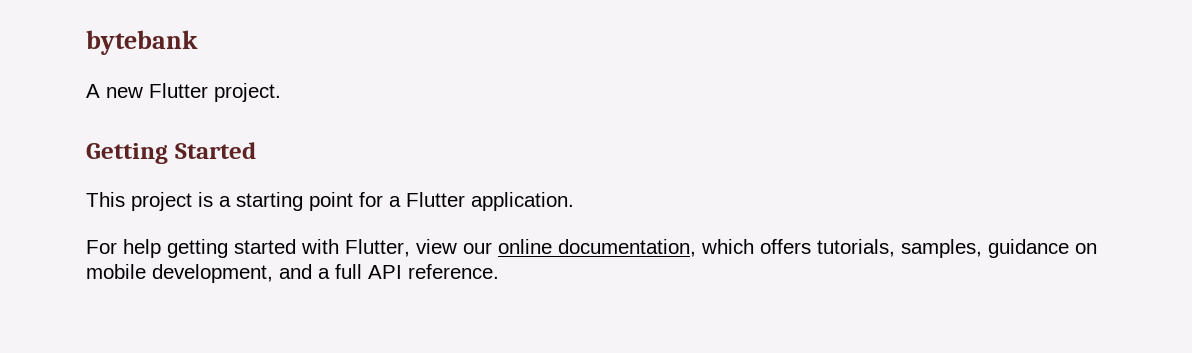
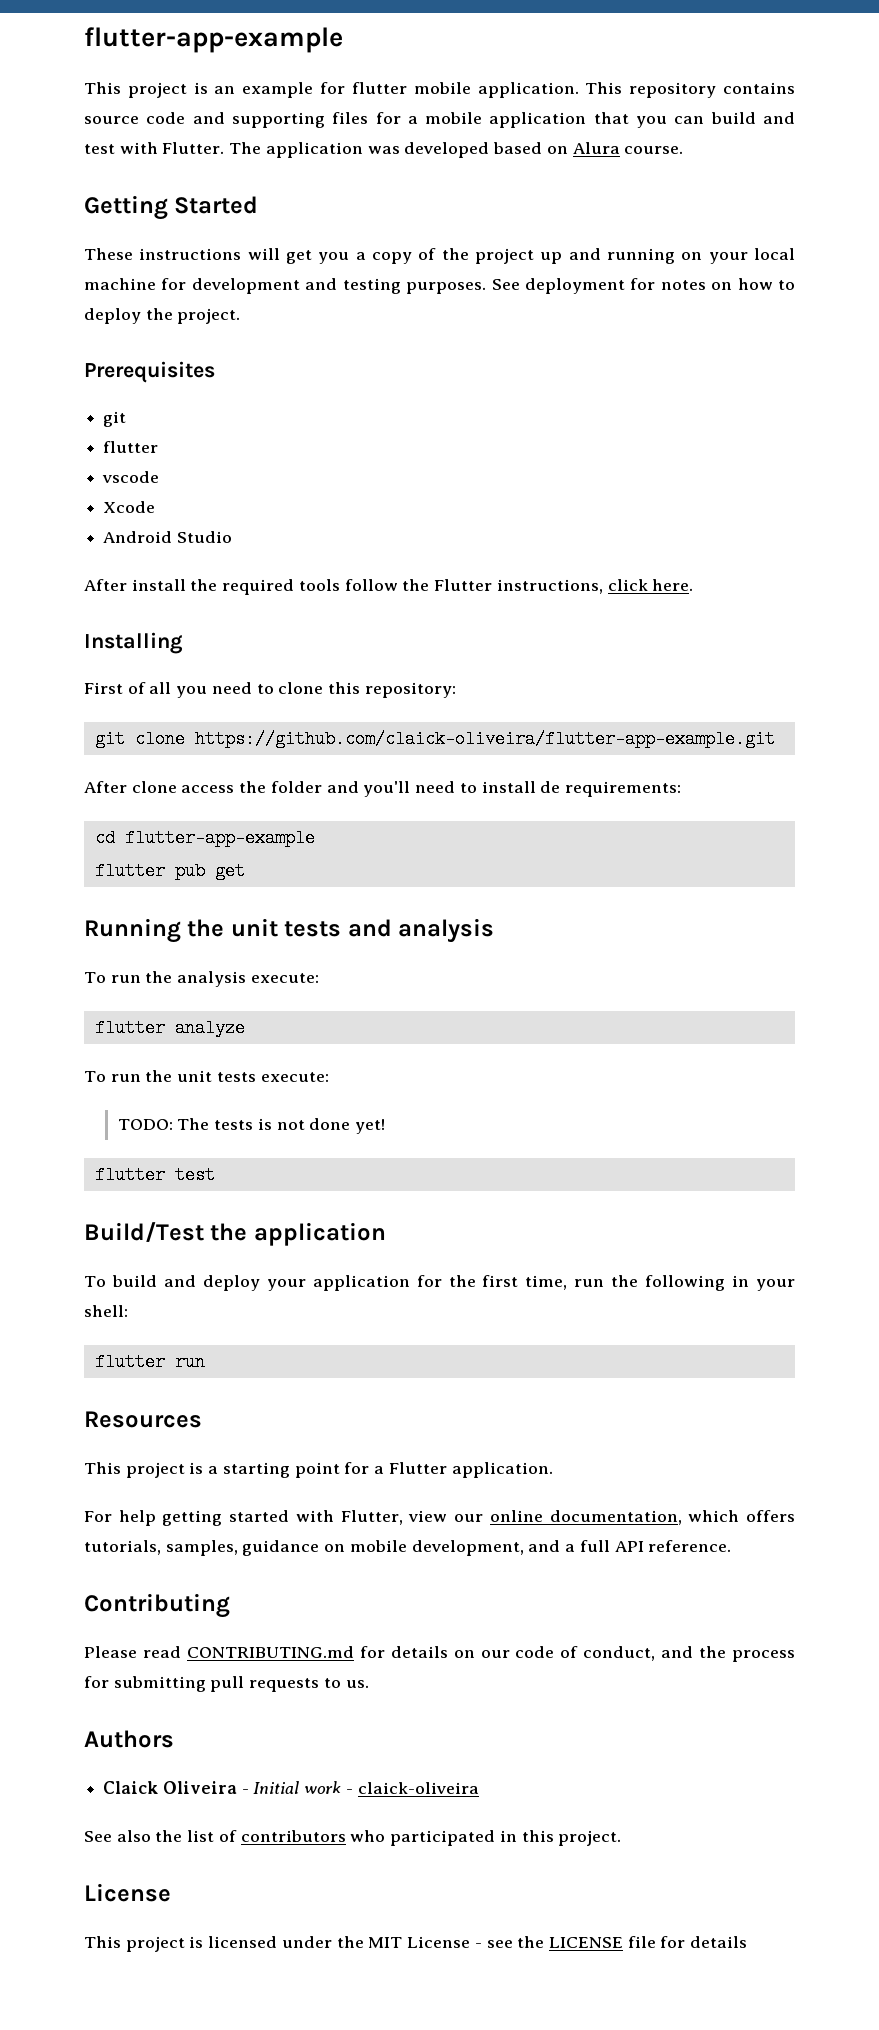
[86,30,198,55] [86,83,281,102] [86,142,256,164] bytebank // A new Flutter project. // Getting Started -> [84,27,343,53] [84,82,795,98] [84,112,795,128] [84,142,684,158] [84,195,259,220] [84,248,795,264] [84,278,795,294] [84,308,241,324] [84,361,215,383] [103,411,127,427] [103,441,159,453] [102,471,160,483] [103,501,156,513] [103,531,232,543] [84,579,694,595] [84,632,183,654] [84,682,456,698] [94,730,775,748] [84,781,681,797] [94,829,315,847] [94,862,245,880] [84,918,495,943] [84,971,319,987] [94,1019,245,1037] [84,1070,329,1082] [117,1118,386,1134] [94,1166,215,1184] [84,1222,386,1246] [84,1275,795,1291] [84,1305,128,1317] [94,1353,205,1371] [84,1411,202,1428] flutter-app-example // This project is an example for flutter mobile application. This repository contains source code and supporting files for a mobile application that you can build and test with Flutter. The application was developed based on Alura course. // Getting Started // These instructions will get you a copy of the project up and running on your local machine for development and testing purposes. See deployment for notes on how to deploy the project. // Prerequisites // git // flutter // vscode // Xcode // Android Studio // After install the required tools follow the Flutter instructions, click here. // Installing // First of all you need to clone this repository: // git clone https://github.com/claick-oliveira/flutter-app-example.git // After clone access the folder and you'll need to install de requirements: // cd flutter-app-example // flutter pub get // Running the unit tests and analysis // To run the analysis execute: // flutter analyze // To run the unit tests execute: // TODO: The tests is not done yet! // flutter test // Build/Test the application // To build and deploy your application for the first time, run the following in your shell: // flutter run // Resources
(499, 271) none -> [84,1593,230,1618] [84,1646,795,1662] [84,1676,369,1692] [84,1730,174,1748] [103,1781,479,1794] [84,1830,622,1846] [84,1883,171,1902] [84,1936,748,1952] // Contributing // Please read CONTRIBUTING.md for details on our code of conduct, and the process for submitting pull requests to us. // Authors // Claick Oliveira - Initial work - claick-oliveira // See also the list of contributors who participated in this project. // License // This project is licensed under the MIT License - see the LICENSE file for details

